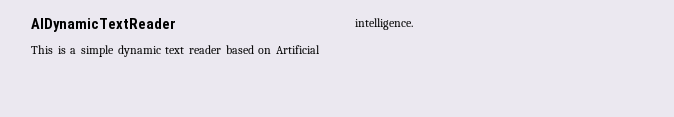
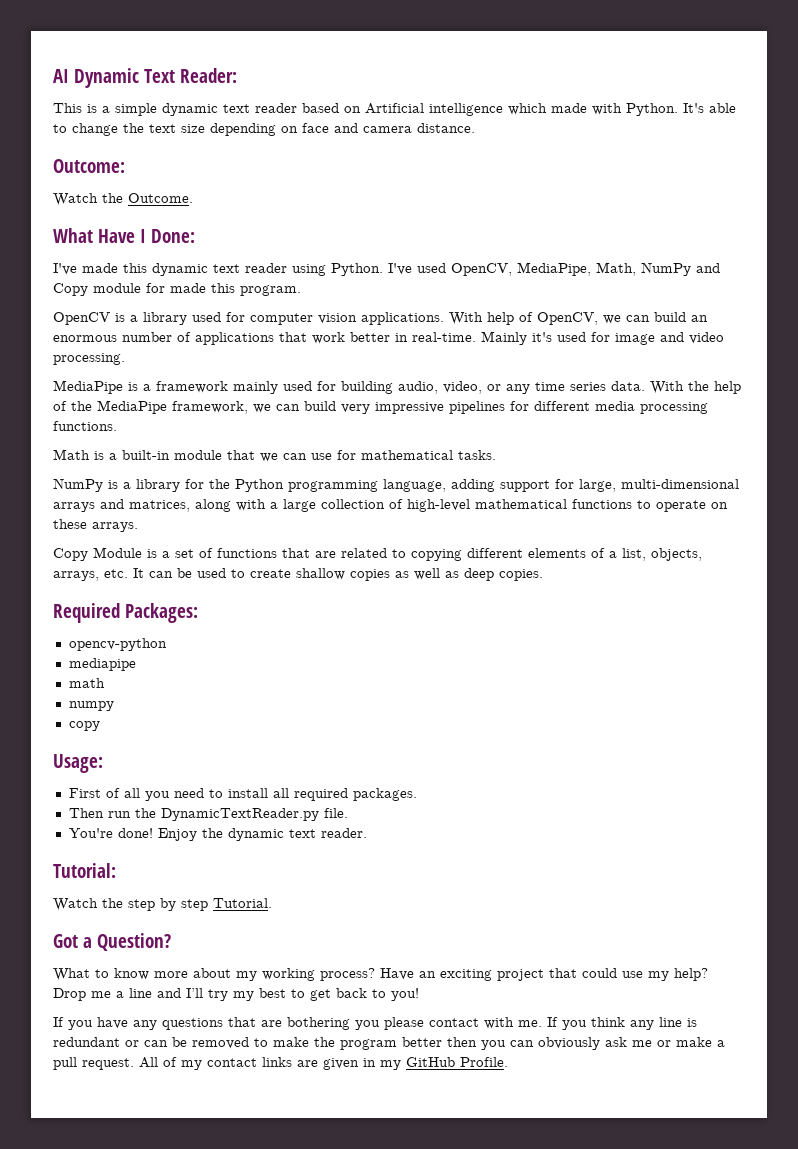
[31,18,176,32] AIDynamicTextReader -> [53,68,238,88] AI Dynamic Text Reader:
[355,18,413,30] intelligence. -> [429,103,736,116] [53,123,475,136] [53,159,125,173] [53,193,193,206] [53,228,196,243] [53,262,720,276] [53,283,301,296] [53,312,708,325] [53,331,724,345] [53,353,125,365] [53,380,741,394] [53,400,708,414] [53,421,117,431] [53,449,496,462] [53,478,739,492] [53,499,728,512] [53,519,138,532] [53,547,702,561] [53,568,543,581] [53,603,199,623] [68,638,167,651] [68,658,136,671] [68,678,105,688] [68,701,114,711] [68,721,100,731] [53,754,103,773] [68,788,417,801] [68,808,348,821] [68,828,367,841] [53,863,116,878] [53,898,272,911] [53,933,172,951] [53,968,708,981] [53,988,419,1001] [53,1017,697,1030] [53,1037,725,1050] [53,1057,508,1070] intelligence which made with Python. It's able to change the text size depending on face and camera distance. // Outcome: // Watch the Outcome. // What Have I Done: // I've made this dynamic text reader using Python. I've used OpenCV, MediaPipe, Math, NumPy and Copy module for made this program. // OpenCV is a library used for computer vision applications. With help of OpenCV, we can build an enormous number of applications that work better in real-time. Mainly it's used for image and video processing. // MediaPipe is a framework mainly used for building audio, video, or any time series data. With the help of the MediaPipe framework, we can build very impressive pipelines for different media processing functions. // Math is a built-in module that we can use for mathematical tasks. // NumPy is a library for the Python programming language, adding support for large, multi-dimensional arrays and matrices, along with a large collection of high-level mathematical functions to operate on these arrays. // Copy Module is a set of functions that are related to copying different elements of a list, objects, arrays, etc. It can be used to create shallow copies as well as deep copies. // Required Packages: // opencv-python // mediapipe // math // numpy // copy // Usage: // First of all you need to install all required packages. // Then run the DynamicTextReader.py file. // You're done! Enjoy the dynamic text reader. // Tutorial: // Watch the step by step Tutorial. // Got a Question? // What to know more about my working process? Have an exciting project that could use my help? Drop me a line and I’ll try my best to get back to you! // If you have any questions that are bothering you please contact with me. If you think any line is redundant or can be removed to make the program better then you can obviously ask me or make a pull request. All of my contact links are given in my GitHub Profile.

